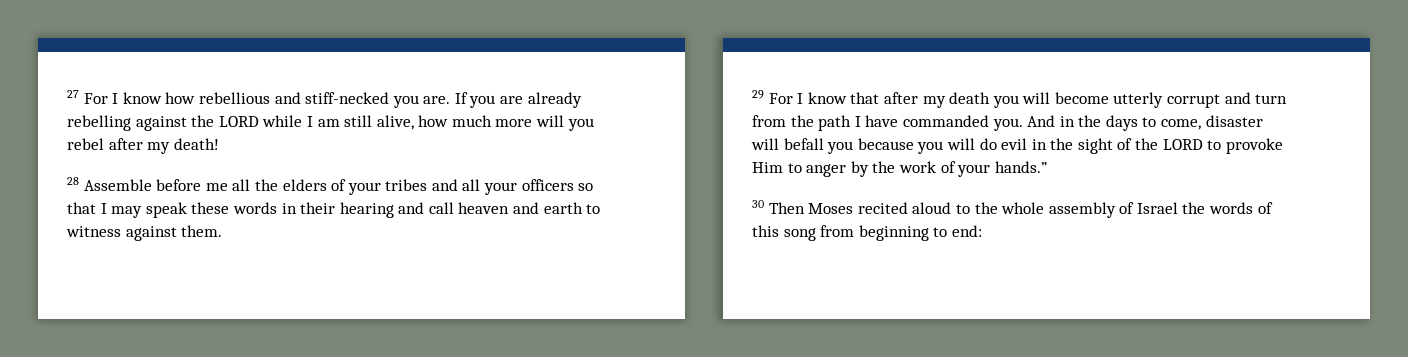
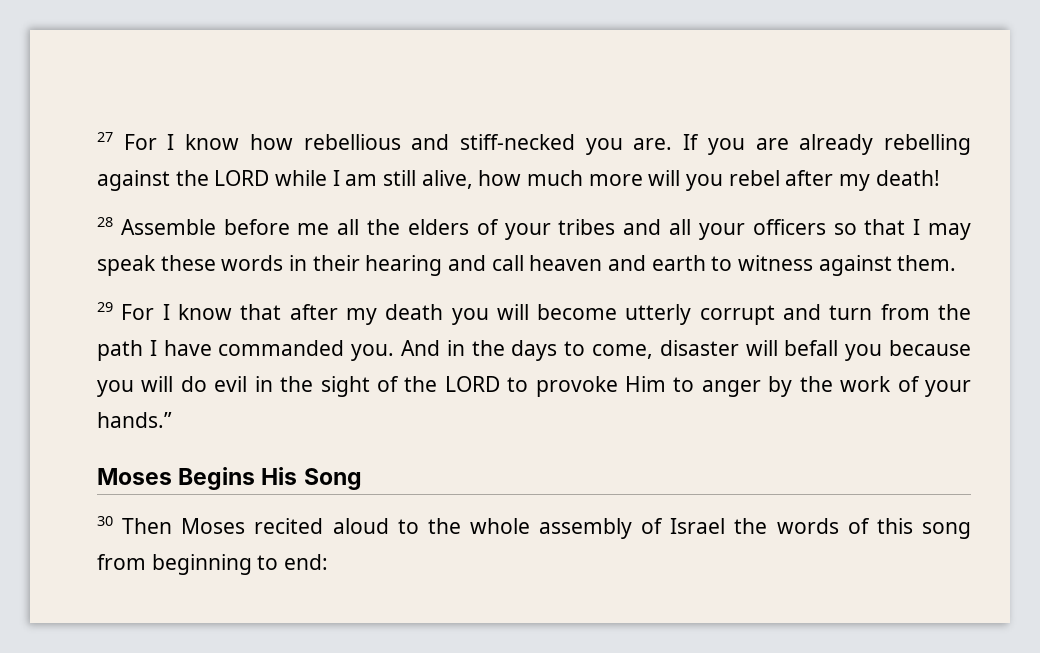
(1047, 167) none -> [97,467,362,490] // Moses Begins His Song

